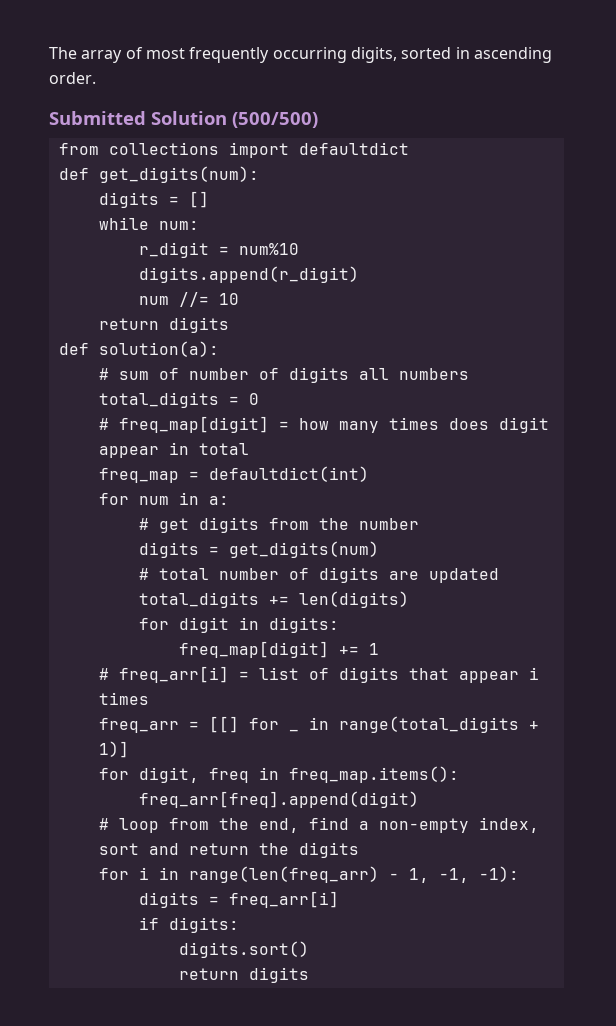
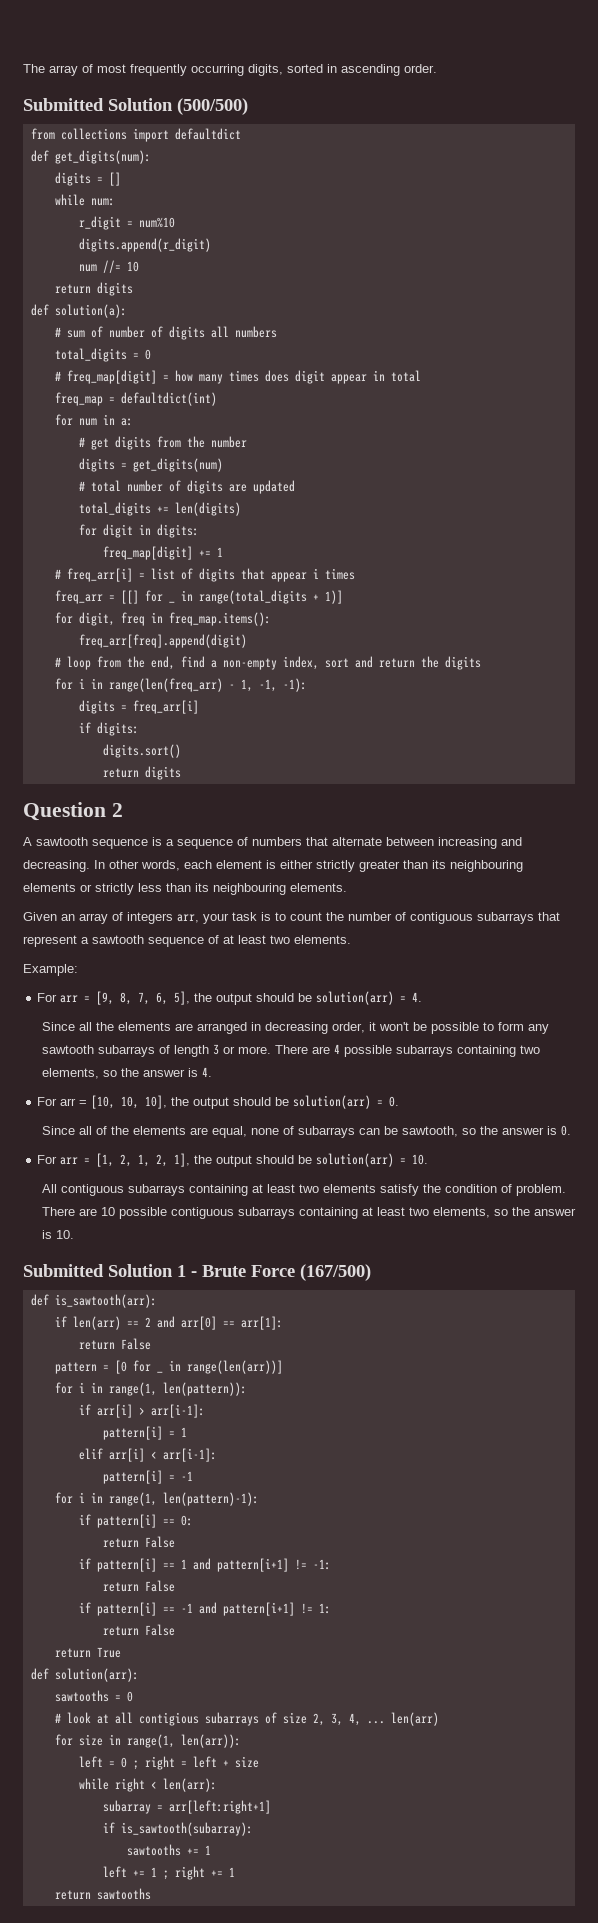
(309, 975) none -> [23,802,123,821] [23,837,522,849] [23,860,523,872] [23,883,347,895] [23,912,560,924] [23,935,351,947] [23,964,78,976] [37,991,423,1005] [41,1022,549,1034] [41,1044,540,1057] [41,1067,212,1079] [37,1095,400,1109] [41,1125,571,1138] [37,1153,429,1167] [41,1184,566,1196] [41,1207,576,1219] [41,1230,74,1239] [23,1264,371,1281] [30,1294,157,1308] [54,1316,283,1330] [78,1338,151,1350] [54,1360,163,1374] [168,1360,283,1374] [54,1382,247,1396] [78,1404,205,1418] [102,1426,187,1440] [78,1448,217,1462] [102,1470,193,1484] [54,1492,259,1506] [78,1514,193,1528] [102,1536,175,1548] [78,1558,331,1572] [102,1580,175,1592] [78,1602,331,1616] [102,1624,175,1636] [54,1647,121,1658] [30,1668,139,1682] [54,1690,133,1702] [54,1712,439,1726] [54,1734,241,1748] [78,1756,259,1770] [78,1778,217,1792] [102,1800,271,1814] [102,1822,253,1836] [126,1844,211,1856] [102,1866,235,1880] [54,1888,151,1900] // Question 2 // A sawtooth sequence is a sequence of numbers that alternate between increasing and decreasing. In other words, each element is either strictly greater than its neighbouring elements or strictly less than its neighbouring elements. // Given an array of integers arr, your task is to count the number of contiguous subarrays that represent a sawtooth sequence of at least two elements. // Example: // For arr = [9, 8, 7, 6, 5], the output should be solution(arr) = 4. // Since all the elements are arranged in decreasing order, it won't be possible to form any sawtooth subarrays of length 3 or more. There are 4 possible subarrays containing two elements, so the answer is 4. // For arr = [10, 10, 10], the output should be solution(arr) = 0. // Since all of the elements are equal, none of subarrays can be sawtooth, so the answer is 0. // For arr = [1, 2, 1, 2, 1], the output should be solution(arr) = 10. // All contiguous subarrays containing at least two elements satisfy the condition of problem. There are 10 possible contiguous subarrays containing at least two elements, so the answer is 10. // Submitted Solution 1 - Brute Force (167/500) // def is_sawtooth(arr): // if len(arr) == 2 and arr[0] == arr[1]: // return False // pattern = [0 for _ in range(len(arr))] // for i in range(1, len(pattern)): // if arr[i] > arr[i-1]: // pattern[i] = 1 // elif arr[i] < arr[i-1]: // pattern[i] = -1 // for i in range(1, len(pattern)-1): // if pattern[i] == 0: // return False // if pattern[i] == 1 and pattern[i+1] != -1: // return False // if pattern[i] == -1 and pattern[i+1] != 1: // return False // return True // def solution(arr): // sawtooths = 0 // # look at all contigious subarrays of size 2, 3, 4, ... len(arr) // for size in range(1, len(arr)): // left = 0 ; right = left + size // while right < len(arr): // subarray = arr[left:right+1] // if is_sawtooth(subarray): // sawtooths += 1 // left += 1 ; right += 1 // return sawtooths

